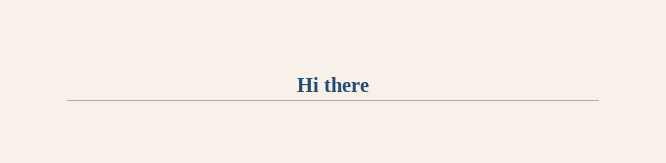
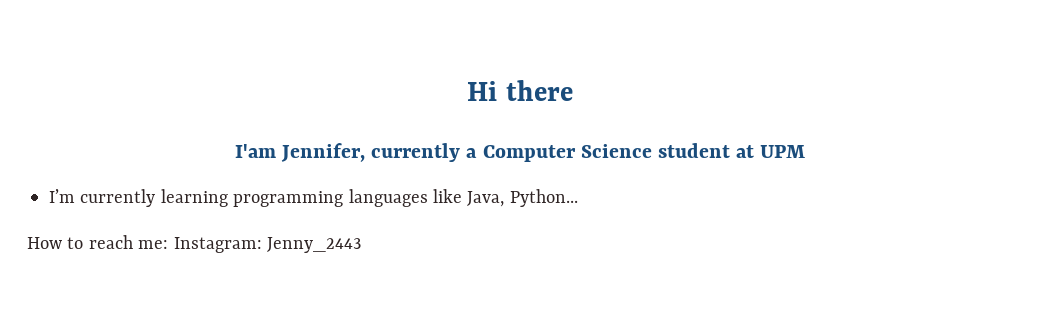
(370, 84) none -> [234,143,806,162] [49,189,578,207] [27,235,361,253] // I'am Jennifer, currently a Computer Science student at UPM // I’m currently learning programming languages like Java, Python... // How to reach me: Instagram: Jenny_2443

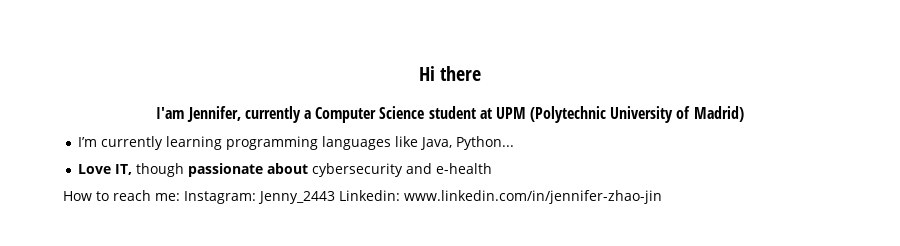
(806, 151) none -> [530,106,744,123] (Polytechnic University of Madrid)
(578, 198) none -> [78,163,493,177] // Love IT, though passionate about cybersecurity and e-health
(361, 245) none -> [339,190,662,204] Linkedin: www.linkedin.com/in/jennifer-zhao-jin

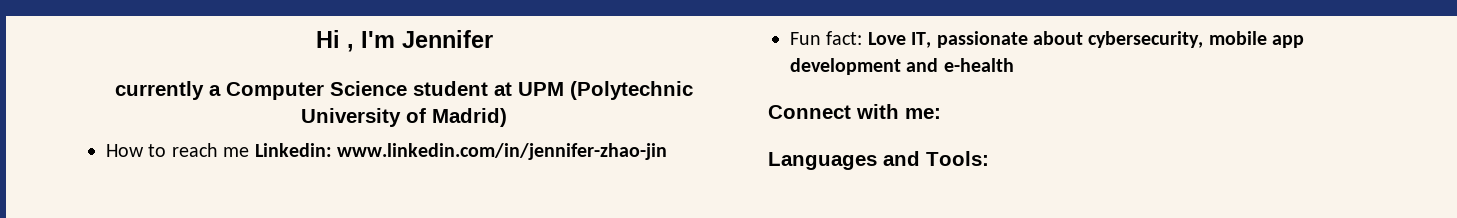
[440,66,482,81] [156,106,241,122] there // I'am Jennifer, -> [346,30,493,52] , I'm Jennifer //
[78,136,515,150] I’m currently learning programming languages like Java, Python... // -> [106,143,667,160] [790,31,863,45] How to reach me Linkedin: www.linkedin.com/in/jennifer-zhao-jin // Fun fact:
[136,163,185,177] though -> (932, 40) none
[312,163,493,177] [63,190,662,204] cybersecurity and e-health // How to reach me: Instagram: Jenny_2443 Linkedin: www.linkedin.com/in/jennifer-zhao-jin -> [1088,31,1305,48] [790,58,1014,75] [768,104,941,119] [768,151,989,170] cybersecurity, mobile app development and e-health // Connect with me: // Languages and Tools:

